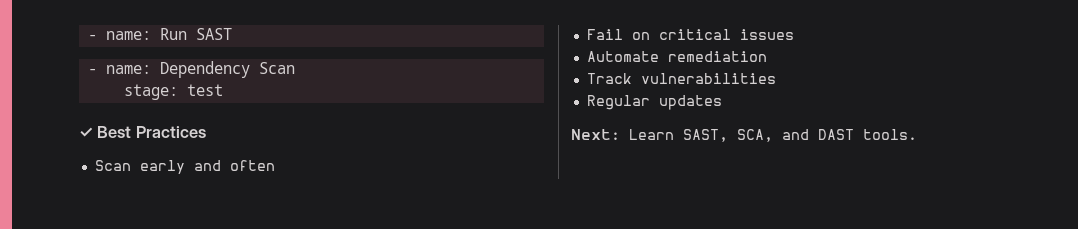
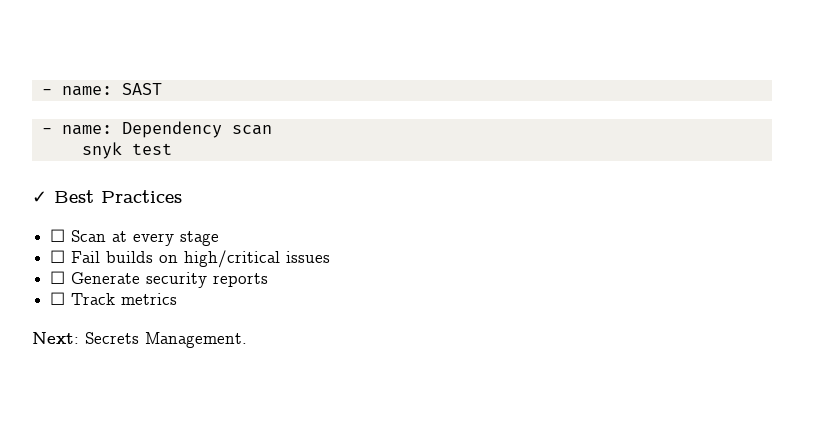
[87,28,187,40] - name: Run -> [41,86,112,96] - name:
[258,62,295,74] [123,84,178,100] Scan // stage: -> [231,125,272,135] [81,142,122,159] scan // snyk
[94,160,275,174] [586,29,794,40] [586,51,767,62] [586,73,776,84] [586,95,722,110] [571,129,917,142] Scan early and often // Fail on critical issues // Automate remediation // Track vulnerabilities // Regular updates // Next: Learn SAST, SCA, and DAST tools. -> [50,229,220,246] [50,250,331,268] [50,271,269,288] [50,292,178,305] [32,332,247,348] ☐ Scan at every stage // ☐ Fail builds on high/critical issues // ☐ Generate security reports // ☐ Track metrics // Next: Secrets Management.

